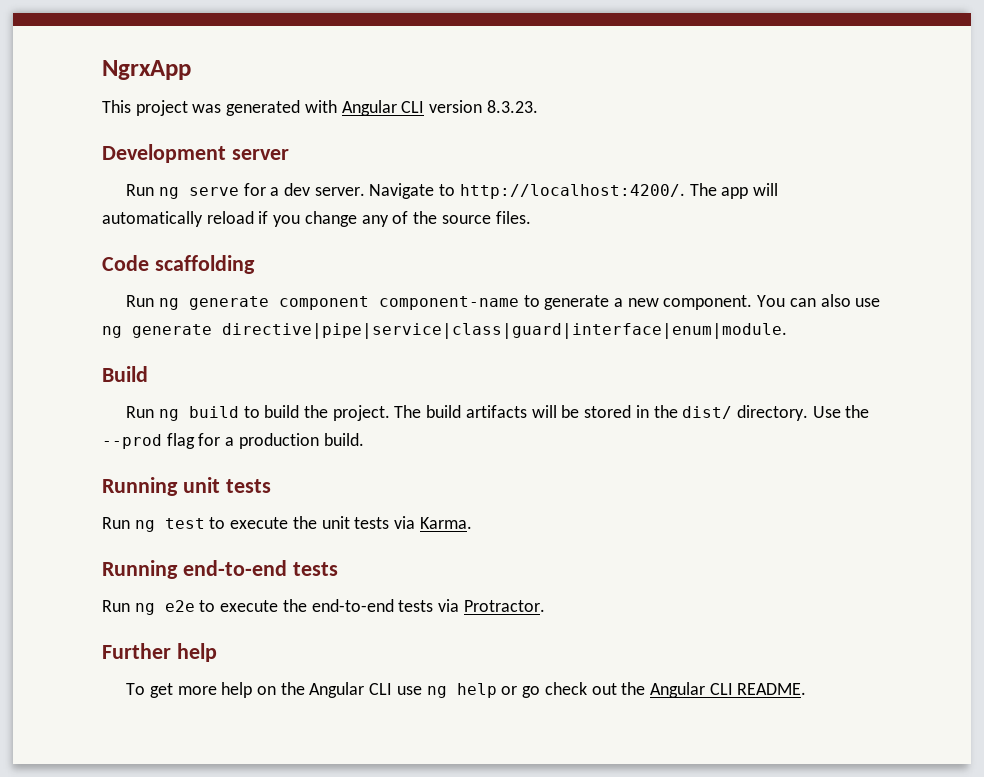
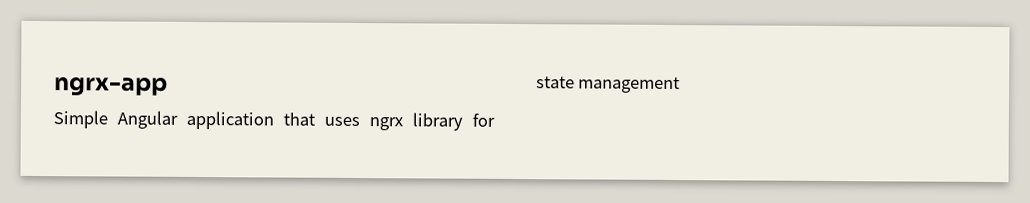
[102,60,191,80] [102,100,538,116] [102,144,289,163] [126,183,779,199] [102,211,531,227] [102,255,255,274] [126,294,881,310] [102,323,787,339] [102,366,148,382] [126,405,870,421] [102,433,364,449] [102,477,271,496] [102,516,472,532] [102,560,338,579] [102,599,545,615] [102,643,217,662] [126,682,807,698] NgrxApp // This project was generated with Angular CLI version 8.3.23. // Development server // Run ng serve for a dev server. Navigate to http://localhost:4200/. The app will automatically reload if you change any of the source files. // Code scaffolding // Run ng generate component component-name to generate a new component. You can also use ng generate directive|pipe|service|class|guard|interface|enum|module. // Build // Run ng build to build the project. The build artifacts will be stored in the dist/ directory. Use the --prod flag for a production build. // Running unit tests // Run ng test to execute the unit tests via Karma. // Running end-to-end tests // Run ng e2e to execute the end-to-end tests via Protractor. // Further help // To get more help on the Angular CLI use ng help or go check out the Angular CLI README. -> [54,77,168,97] [53,110,495,131] [536,76,681,94] ngrx-app // Simple Angular application that uses ngrx library for state management

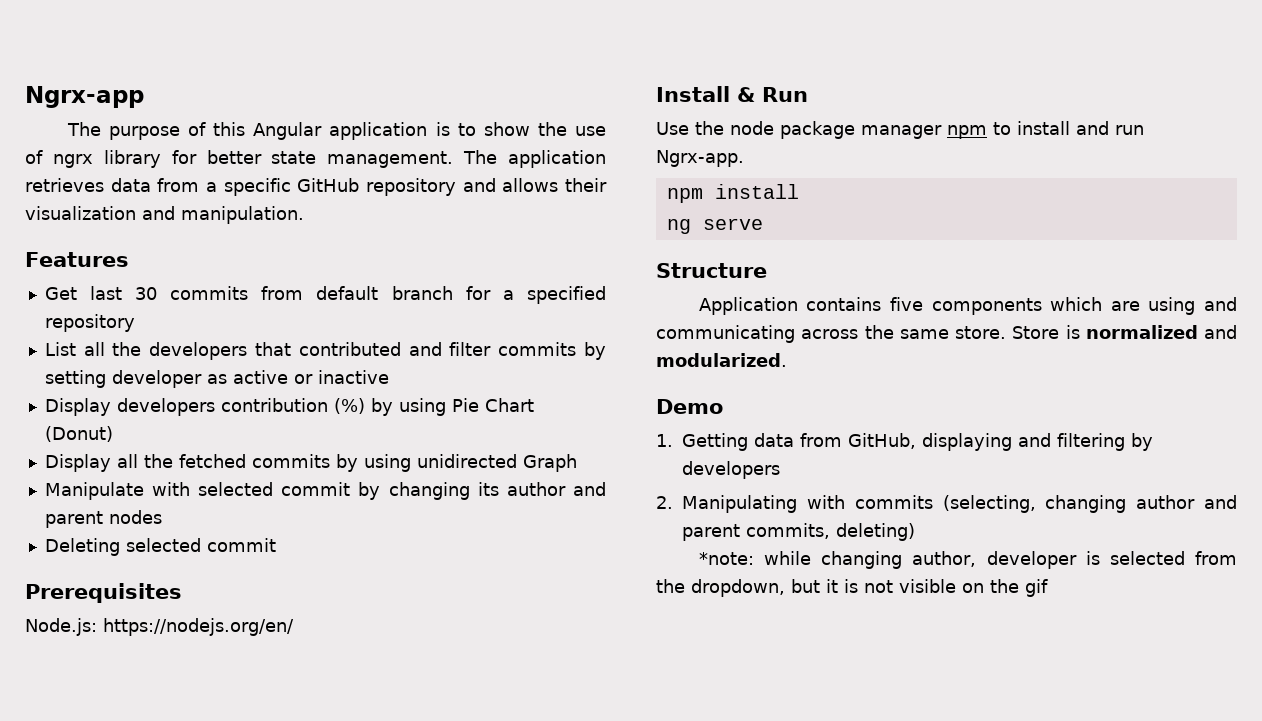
[54,77,168,97] [53,110,495,131] [536,76,681,94] ngrx-app // Simple Angular application that uses ngrx library for state management -> [25,86,144,108] [66,122,606,140] [25,150,606,168] [25,178,607,196] [25,206,304,224] [25,252,129,267] [44,286,606,304] [44,314,135,332] [44,342,606,360] [44,370,389,388] [44,398,534,416] [44,426,113,442] [44,454,577,472] [44,482,606,500] [44,510,162,528] [44,538,276,556] [25,583,182,603] [25,618,294,636] [656,86,808,102] [656,121,1144,139] [656,150,744,167] [666,184,799,203] [666,218,763,234] [656,263,767,278] [698,297,1237,315] [656,325,1237,343] [656,353,787,367] [656,399,723,414] [656,433,1153,451] [682,461,780,479] [656,495,1237,513] [682,523,915,541] [698,551,1237,569] [656,579,1048,597] Ngrx-app // The purpose of this Angular application is to show the use of ngrx library for better state management. The application retrieves data from a specific GitHub repository and allows their visualization and manipulation. // Features // Get last 30 commits from default branch for a specified repository // List all the developers that contributed and filter commits by setting developer as active or inactive // Display developers contribution (%) by using Pie Chart (Donut) // Display all the fetched commits by using unidirected Graph // Manipulate with selected commit by changing its author and parent nodes // Deleting selected commit // Prerequisites // Node.js: https://nodejs.org/en/ // Install & Run // Use the node package manager npm to install and run Ngrx-app. // npm install // ng serve // Structure // Application contains five components which are using and communicating across the same store. Store is normalized and modularized. // Demo // 1. Getting data from GitHub, displaying and filtering by developers // 2. Manipulating with commits (selecting, changing author and parent commits, deleting) // *note: while changing author, developer is selected from the dropdown, but it is not visible on the gif

